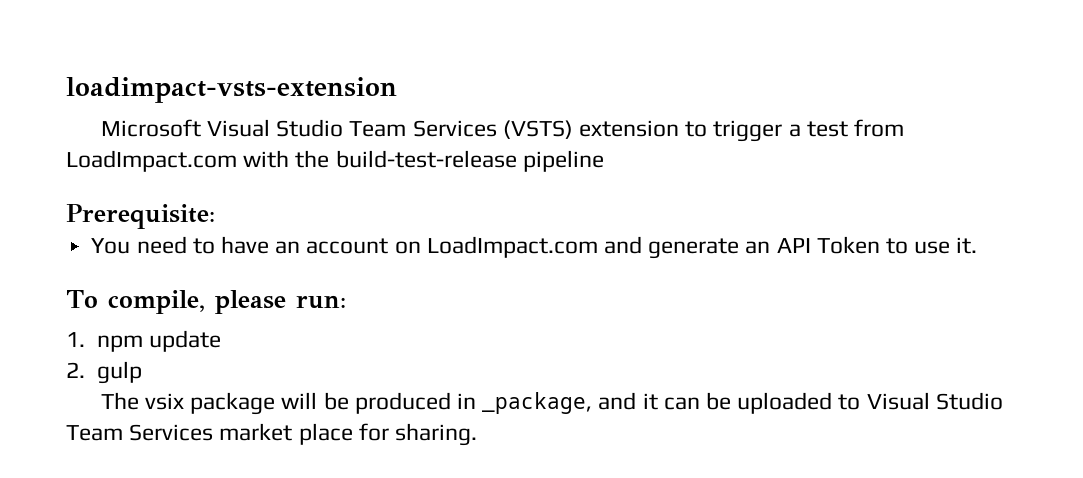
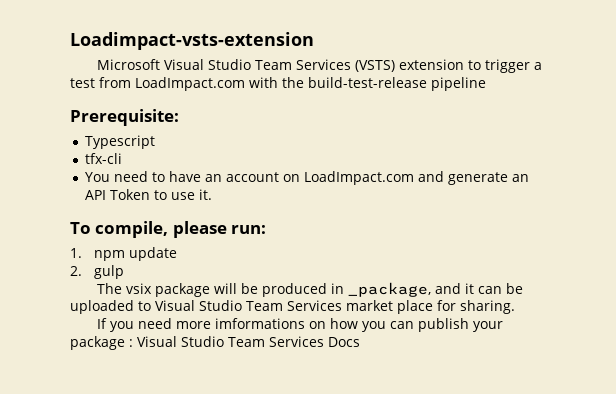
[66,77,397,103] loadimpact-vsts-extension -> [70,32,314,50] Loadimpact-vsts-extension
(215, 216) none -> [85,135,156,149] [85,153,123,164] // Typescript // tfx-cli
(478, 434) none -> [96,318,503,332] [70,336,360,350] // If you need more imformations on how you can publish your package : Visual Studio Team Services Docs

